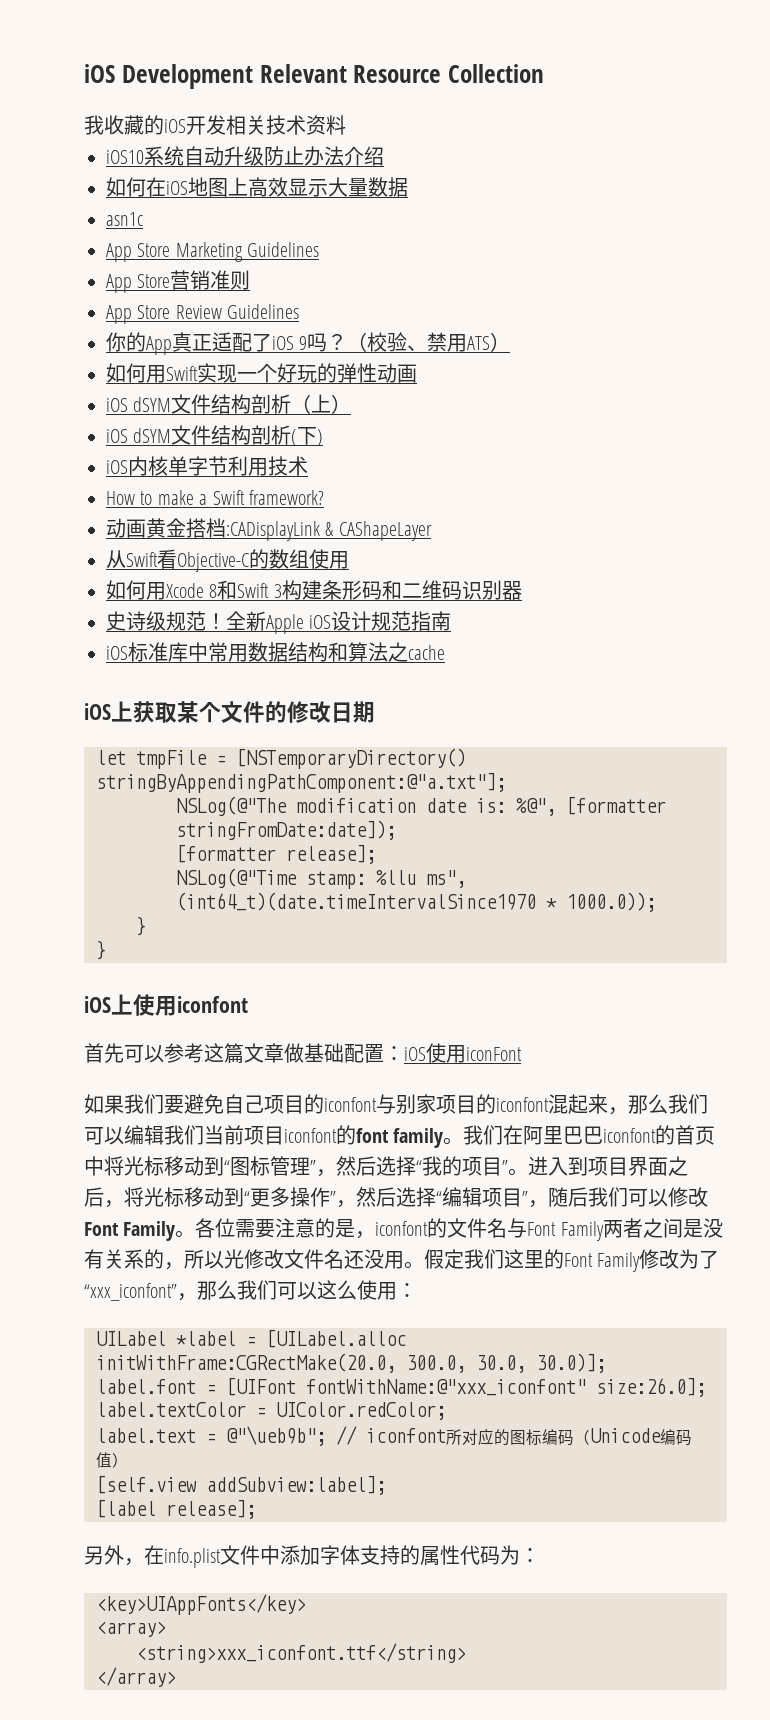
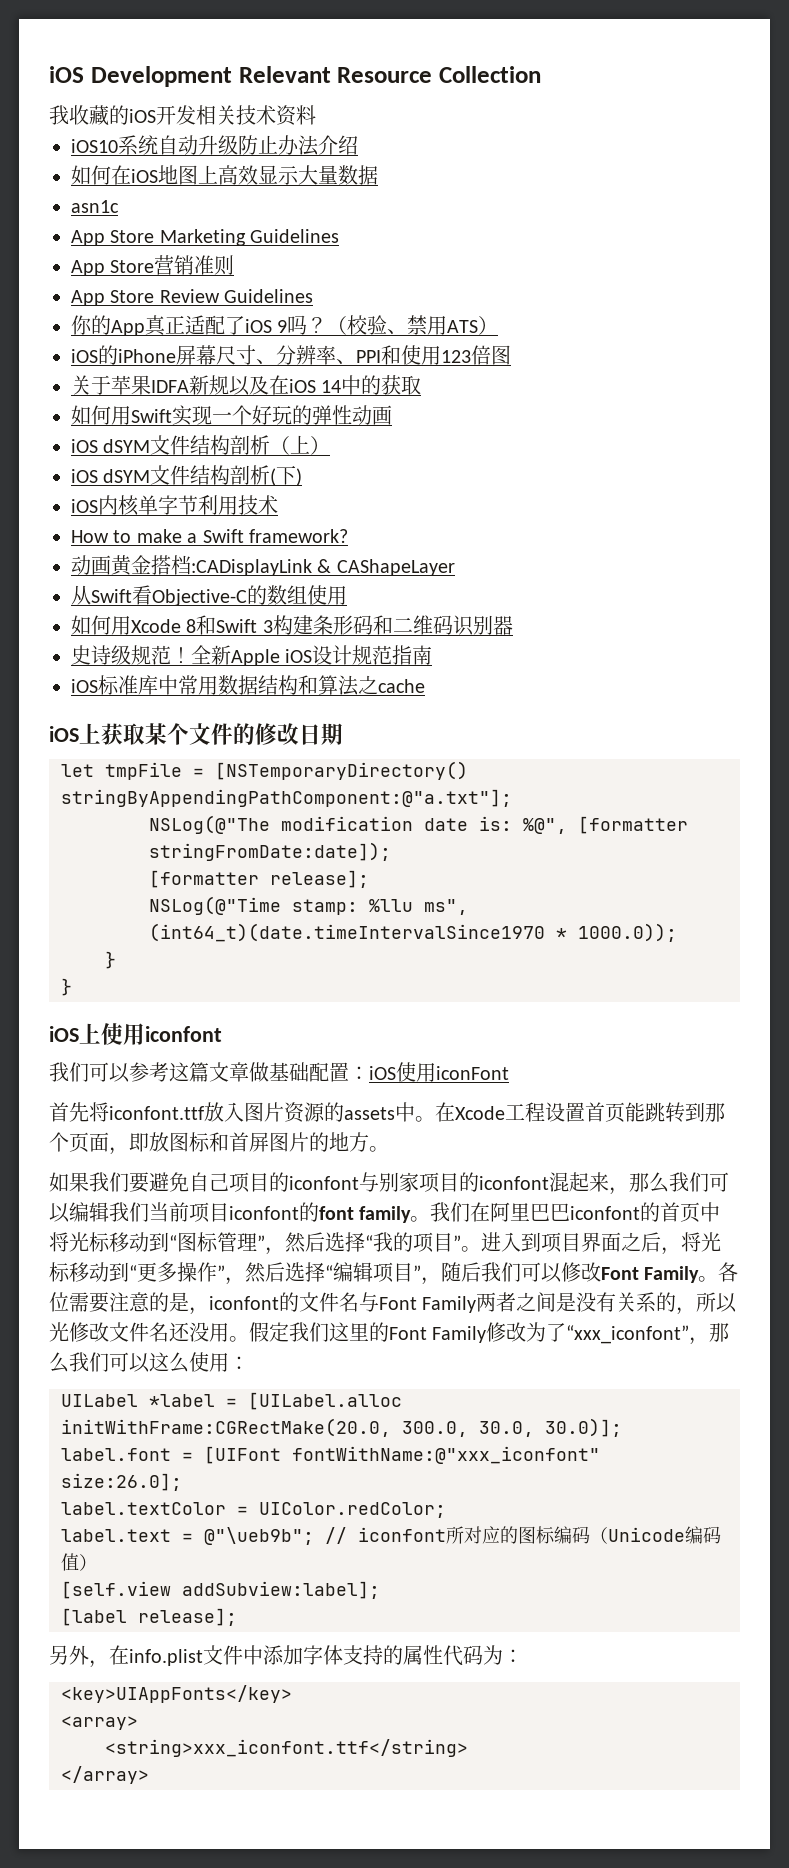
(511, 342) none -> [71,345,511,365] [71,375,422,396] // iOS的iPhone屏幕尺寸、分辨率、PPI和使用123倍图 // 关于苹果IDFA新规以及在iOS 14中的获取
[84,1043,124,1063] 首先 -> [49,1062,89,1082] 我们
(522, 1054) none -> [49,1102,725,1123] [49,1132,389,1155] // 首先将iconfont.ttf放入图片资源的assets中。在Xcode工程设置首页能跳转到那个页面，即放图标和首屏图片的地方。

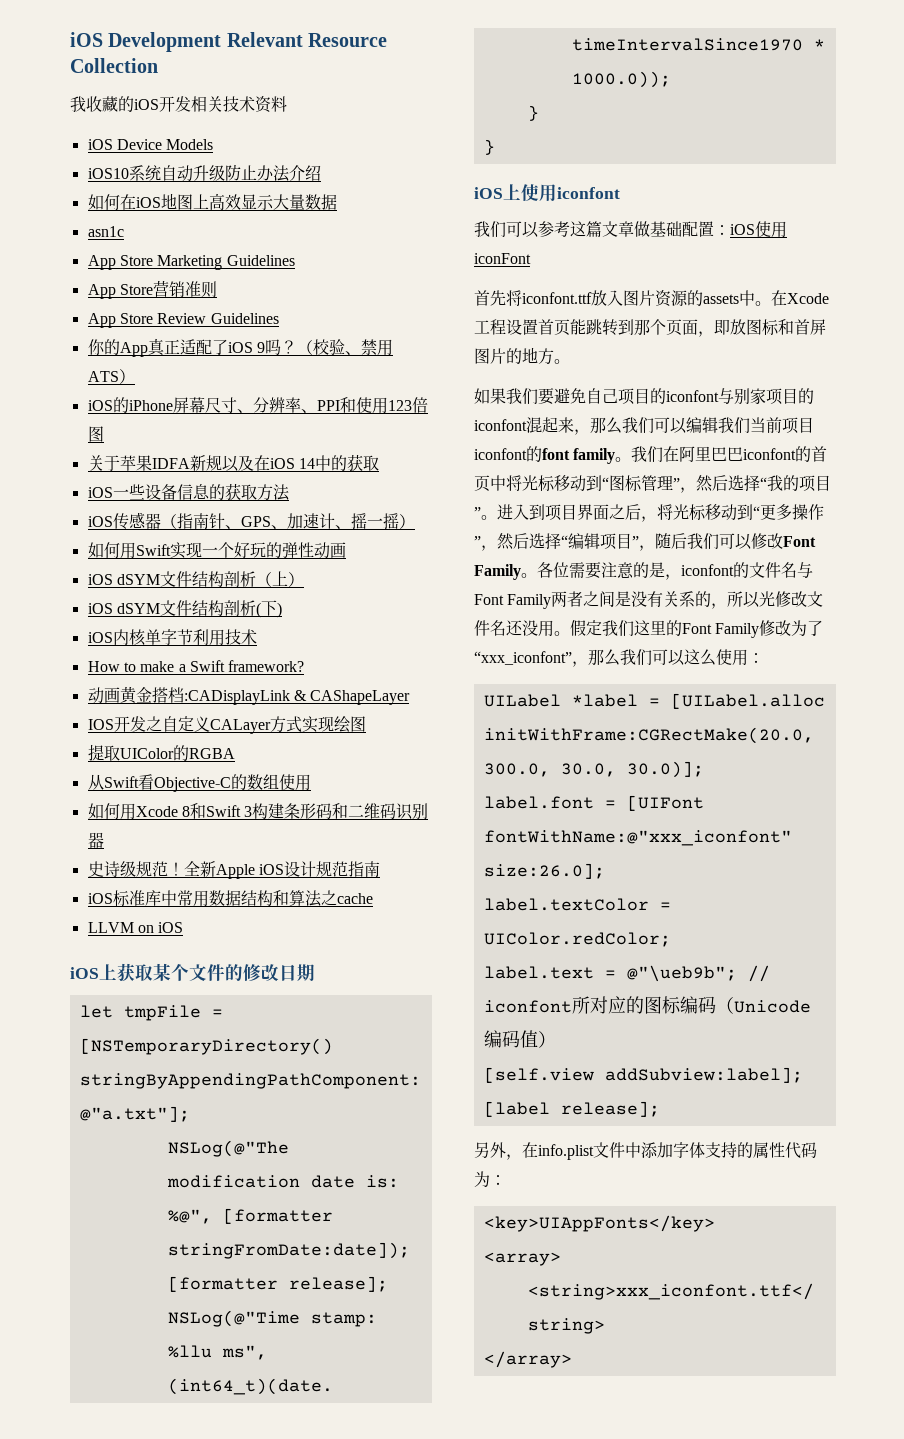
(316, 115) none -> [87,139,214,150] // iOS Device Models
(422, 385) none -> [87,483,290,501] [87,512,415,530] // iOS一些设备信息的获取方法 // iOS传感器（指南针、GPS、加速计、摇一摇）
(455, 567) none -> [87,716,366,734] [87,744,235,761] // IOS开发之自定义CALayer方式实现绘图 // 提取UIColor的RGBA
(425, 686) none -> [87,922,184,933] // LLVM on iOS

